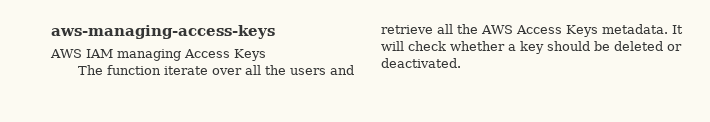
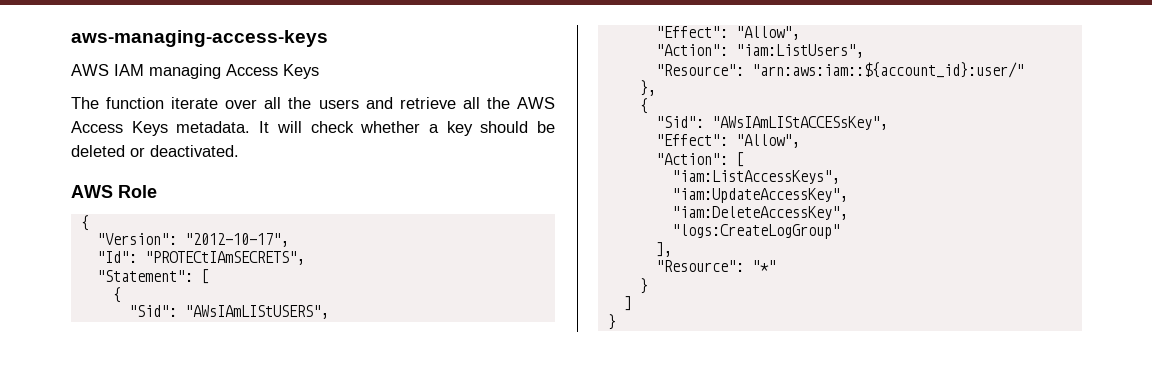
(461, 63) none -> [71,185,157,198] [80,215,89,231] [96,233,289,247] [96,251,305,265] [96,269,209,284] [112,287,121,303] [128,305,329,319] [655,26,800,40] [655,44,864,58] [655,62,1024,78] [639,80,656,96] [639,98,648,114] [655,116,888,130] [655,134,800,148] [655,152,744,167] [671,170,840,184] [671,188,848,203] [671,206,848,220] [671,224,840,239] [655,242,672,257] [655,260,776,272] [639,278,648,294] [623,296,632,311] [607,314,616,330] // AWS Role // { // "Version": "2012-10-17", // "Id": "PROTECtIAmSECRETS", // "Statement": [ // { // "Sid": "AWsIAmLIStUSERS", // "Effect": "Allow", // "Action": "iam:ListUsers", // "Resource": "arn:aws:iam::${account_id}:user/" // }, // { // "Sid": "AWsIAmLIStACCESsKey", // "Effect": "Allow", // "Action": [ // "iam:ListAccessKeys", // "iam:UpdateAccessKey", // "iam:DeleteAccessKey", // "logs:CreateLogGroup" // ], // "Resource": "*" // } // ] // }

